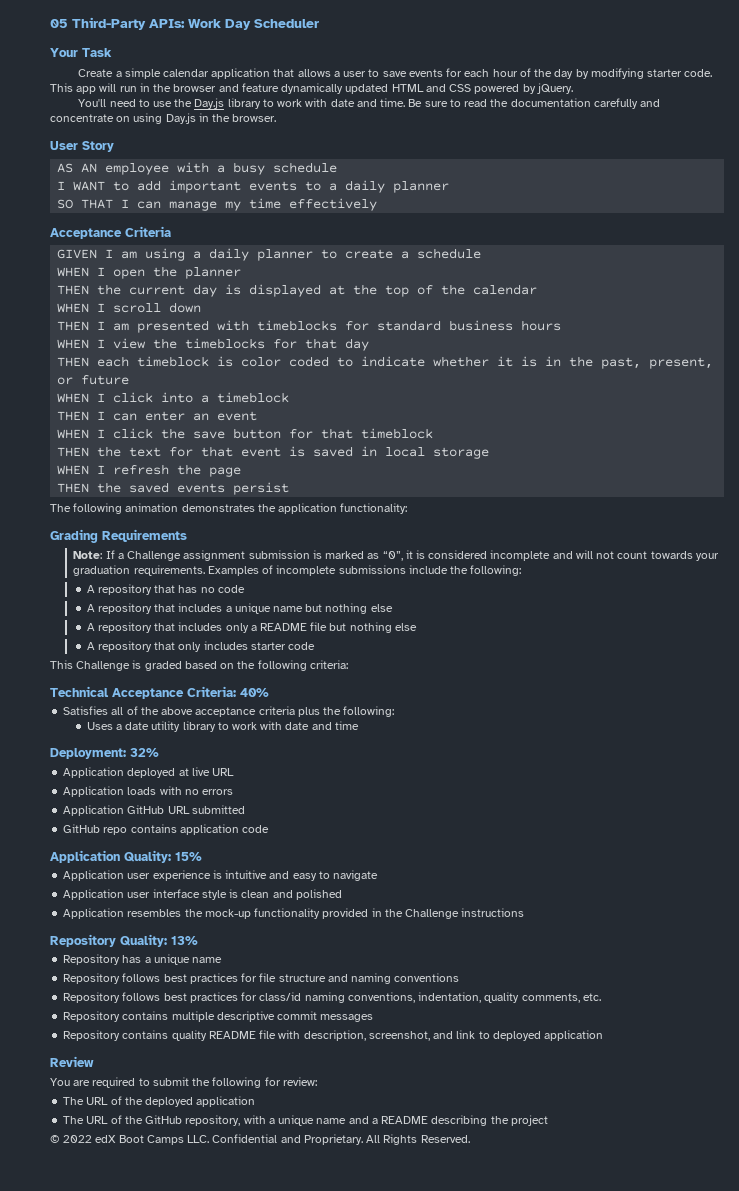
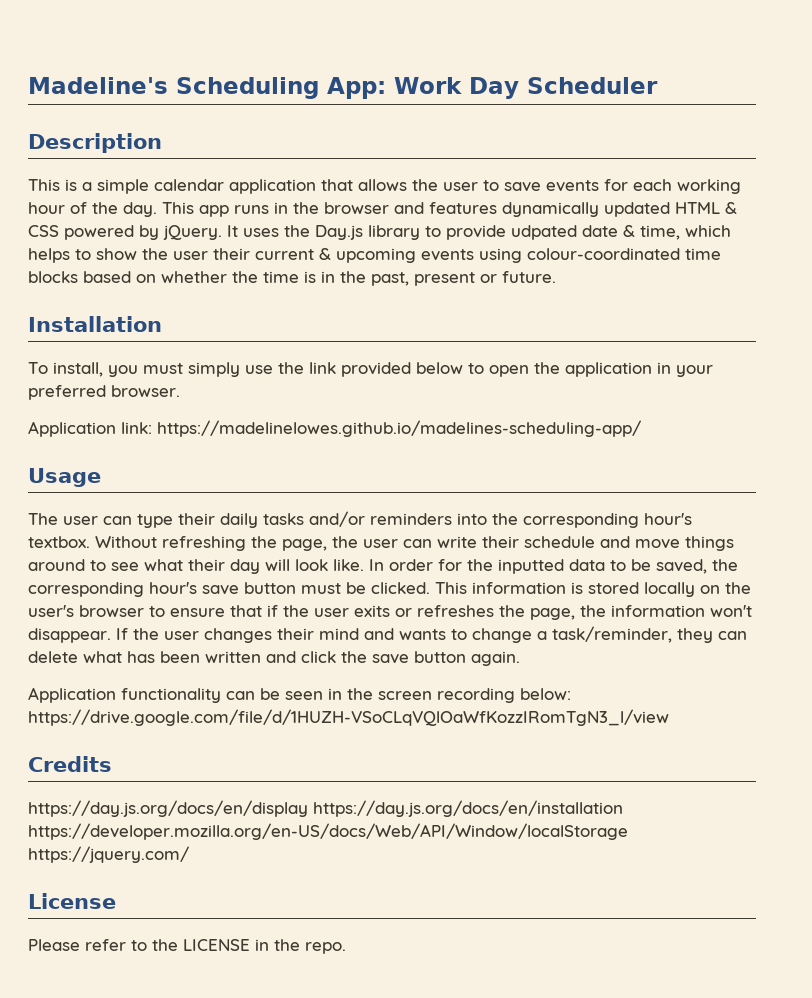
[50,17,185,30] 05 Third-Party APIs: -> [28,77,386,99] Madeline's Scheduling App:
[50,48,112,57] [78,69,114,77] Your Task // Create -> [28,133,162,153] [28,179,77,191] Description // This is
[333,71,340,77] a -> [412,179,438,191] the
(490, 73) none -> [677,179,741,194] working
[554,68,713,79] [50,83,137,94] day by modifying starter code. This app will run -> [123,202,269,217] day. This app runs
[241,83,279,92] feature -> [429,202,497,214] features
[425,84,446,92] and -> [725,202,737,214] &
[78,98,661,109] [50,113,277,124] [50,141,114,152] [57,162,338,175] [57,180,450,193] [57,198,378,211] [50,226,171,239] [57,248,482,261] [57,266,242,279] [57,284,538,297] [57,302,202,313] [57,320,562,333] [57,338,370,351] [57,356,714,369] [57,375,130,385] [57,392,290,403] [57,411,258,421] [57,428,434,439] [57,446,490,459] [57,464,242,477] [57,482,290,495] [50,503,408,514] [50,529,187,543] [73,550,719,561] [73,565,522,576] [86,584,245,595] [86,603,393,614] [86,622,417,633] [86,641,316,652] [50,660,348,671] [50,686,269,699] [63,706,395,717] [86,721,359,732] [50,748,159,759] [63,767,235,778] [63,786,234,797] [63,805,245,816] [63,824,270,835] [50,850,202,863] [63,870,379,881] [63,889,342,900] [63,908,525,919] [50,934,198,947] [63,954,223,965] [63,973,460,984] [63,992,601,1003] [63,1011,374,1022] [63,1030,604,1041] [50,1056,94,1067] [50,1077,317,1088] [63,1096,256,1107] [63,1115,548,1126] [50,1134,470,1145] // You'll need to use the Day.js library to work with date and time. Be sure to read the documentation carefully and concentrate on using Day.js in the browser. // User Story // AS AN employee with a busy schedule // I WANT to add important events to a daily planner // SO THAT I can manage my time effectively // Acceptance Criteria // GIVEN I am using a daily planner to create a schedule // WHEN I open the planner // THEN the current day is displayed at the top of the calendar // WHEN I scroll down // THEN I am presented with timeblocks for standard business hours // WHEN I view the timeblocks for that day // THEN each timeblock is color coded to indicate whether it is in the past, present, or future // WHEN I click into a timeblock // THEN I can enter an event // WHEN I click the save button for that timeblock // THEN the text for that event is saved in local storage // WHEN I refresh the page // THEN the saved events persist // The following animation demonstrates the application functionality: // Grading Requirements // Note: If a Challenge assignment submission is marked as “0”, it is considered incomplete and will not count towards your graduation requirements. Examples of incomplete submissions include the following: // A repository that has no code // A repository that includes a unique name but nothing else // A repository that includes only a README file but nothing else // A repository that only includes starter code // This Challenge is graded based on the following criteria: // Technical Acceptance Criteria: 40% // Satisfies all of the above acceptance criteria plus the following: // Uses a date utility library to work with date and time // Deployment: 32% // Application deployed at live URL // Application loads with no errors // Application GitHub URL submitted // GitHub repo contains application code // Application Quality: 15% // Application user experience is intuitive and easy to navigate // Application user interface style is clean and polished // Application resembles the mock-up functionality provided in the Challenge instructions // Repository Quality: 13% // Repository has a unique name // Repository follows best practices for file structure and naming conventions // Repository follows best practices for class/id naming conventions, indentation, quality comments, etc. // Repository contains multiple descriptive commit messages // Repository contains quality README file with description, screenshot, and link to deployed application // Review // You are required to submit the following for review: // The URL of the deployed application // The URL of the GitHub repository, with a unique name and a README describing the project // © 2022 edX Boot Camps LLC. Confidential and Proprietary. All Rights Reserved. -> [227,225,731,240] [28,248,721,263] [28,271,556,286] [28,316,162,332] [28,362,713,377] [28,385,180,400] [28,420,641,437] [28,468,101,487] [28,511,692,528] [28,536,734,551] [28,559,738,574] [28,582,751,597] [28,605,752,620] [28,626,747,643] [28,651,520,666] [28,687,571,703] [28,709,669,726] [28,756,112,772] [28,800,623,817] [28,823,628,840] [28,846,189,863] [28,893,116,909] [28,939,346,954] It uses the Day.js library to provide udpated date & time, which helps to show the user their current & upcoming events using colour-coordinated time blocks based on whether the time is in the past, present or future. // Installation // To install, you must simply use the link provided below to open the application in your preferred browser. // Application link: https://madelinelowes.github.io/madelines-scheduling-app/ // Usage // The user can type their daily tasks and/or reminders into the corresponding hour's textbox. Without refreshing the page, the user can write their schedule and move things around to see what their day will look like. In order for the inputted data to be saved, the corresponding hour's save button must be clicked. This information is stored locally on the user's browser to ensure that if the user exits or refreshes the page, the information won't disappear. If the user changes their mind and wants to change a task/reminder, they can delete what has been written and click the save button again. // Application functionality can be seen in the screen recording below: https://drive.google.com/file/d/1HUZH-VSoCLqVQlOaWfKozzIRomTgN3_l/view // Credits // https://day.js.org/docs/en/display https://day.js.org/docs/en/installation https://developer.mozilla.org/en-US/docs/Web/API/Window/localStorage https://jquery.com/ // License // Please refer to the LICENSE in the repo.

